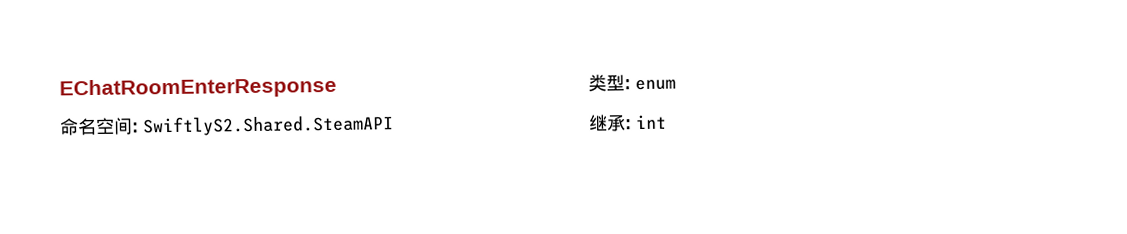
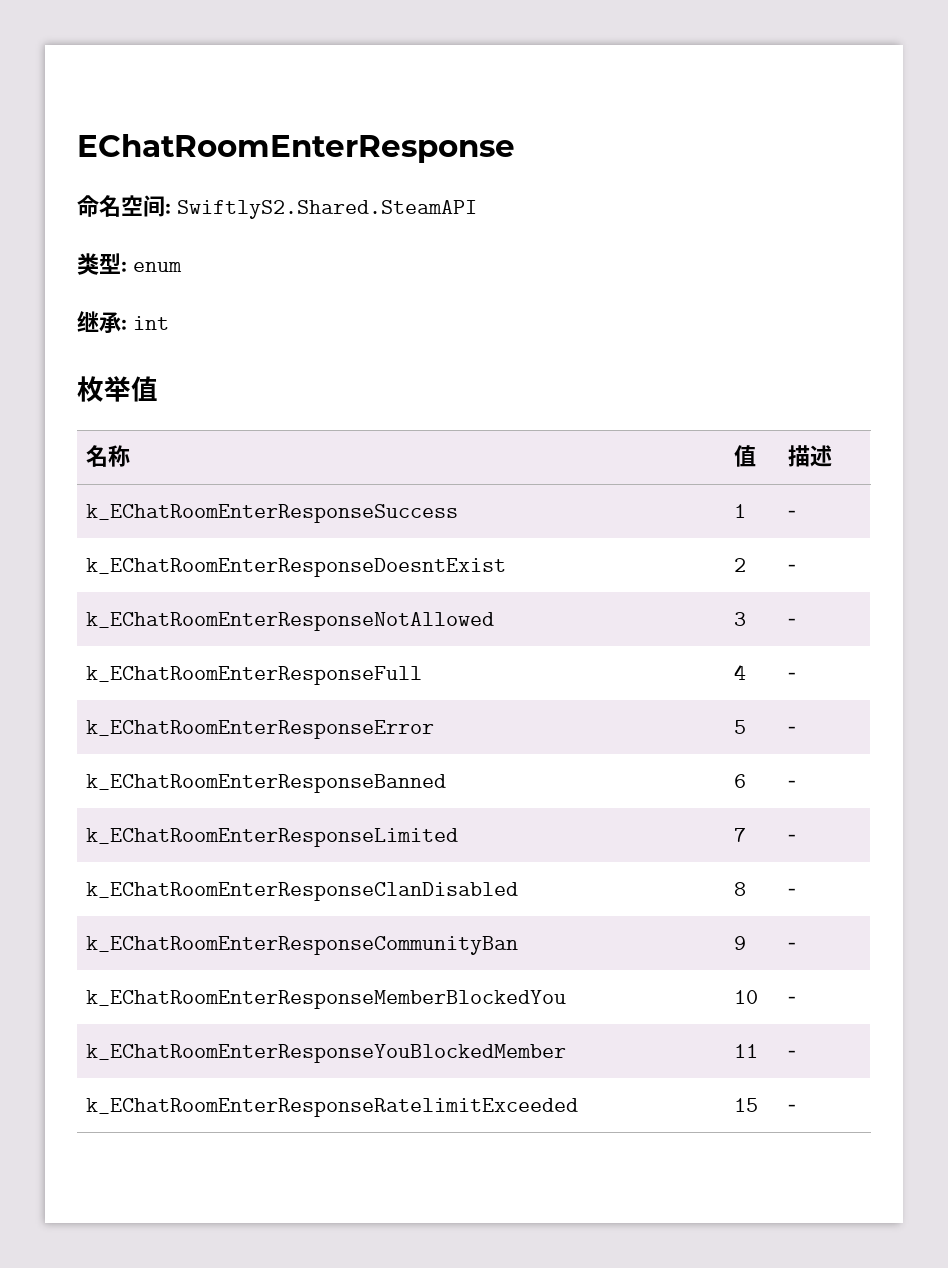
(667, 122) none -> [77,376,158,402] [86,445,131,467] [734,445,757,467] [788,445,833,467] [86,504,459,523] [734,504,747,518] [788,510,797,518] [86,558,507,577] [734,558,747,572] [788,564,797,572] [86,612,495,631] [734,612,747,626] [788,618,797,626] [86,666,423,685] [734,664,747,680] [788,672,797,680] [86,720,435,739] [734,720,747,734] [788,726,797,734] [86,774,447,793] [734,774,747,788] [788,780,797,788] [86,828,459,847] [734,828,747,842] [788,834,797,842] [86,882,519,901] [734,882,747,896] [788,888,797,896] [86,936,519,955] [734,936,747,950] [788,942,797,950] [86,990,567,1009] [734,990,759,1004] [788,996,797,1004] [86,1044,567,1063] [734,1044,759,1058] [788,1050,797,1058] [86,1098,579,1117] [734,1098,759,1112] [788,1104,797,1112] // 枚举值 // 名称 | 值 | 描述 // k_EChatRoomEnterResponseSuccess | 1 | - // k_EChatRoomEnterResponseDoesntExist | 2 | - // k_EChatRoomEnterResponseNotAllowed | 3 | - // k_EChatRoomEnterResponseFull | 4 | - // k_EChatRoomEnterResponseError | 5 | - // k_EChatRoomEnterResponseBanned | 6 | - // k_EChatRoomEnterResponseLimited | 7 | - // k_EChatRoomEnterResponseClanDisabled | 8 | - // k_EChatRoomEnterResponseCommunityBan | 9 | - // k_EChatRoomEnterResponseMemberBlockedYou | 10 | - // k_EChatRoomEnterResponseYouBlockedMember | 11 | - // k_EChatRoomEnterResponseRatelimitExceeded | 15 | -

